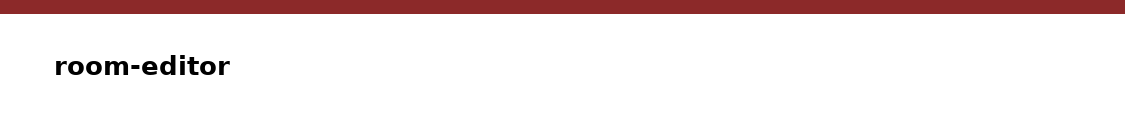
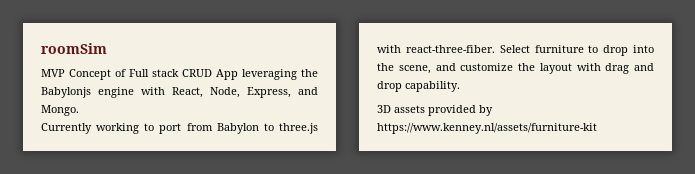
[54,55,230,75] room-editor -> [41,43,107,54] [41,69,318,80] [41,87,318,98] [41,105,79,116] [41,123,318,134] [377,45,654,56] [377,63,654,74] [377,81,460,92] [377,105,493,116] [377,123,597,134] roomSim // MVP Concept of Full stack CRUD App leveraging the Babylonjs engine with React, Node, Express, and Mongo. // Currently working to port from Babylon to three.js with react-three-fiber. Select furniture to drop into the scene, and customize the layout with drag and drop capability. // 3D assets provided by https://www.kenney.nl/assets/furniture-kit

